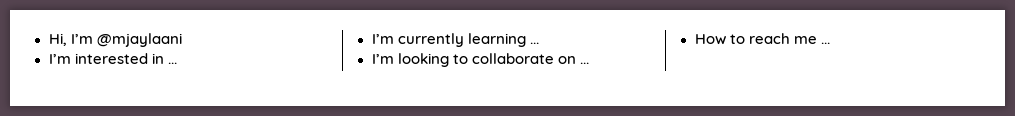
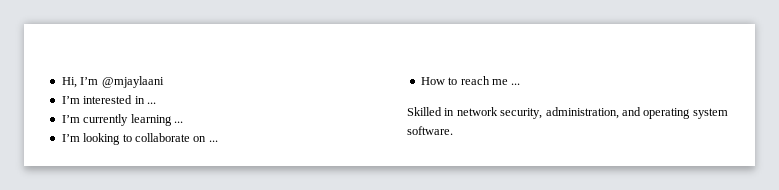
(830, 43) none -> [407,107,728,119] [407,126,453,135] // Skilled in network security, administration, and operating system software.

